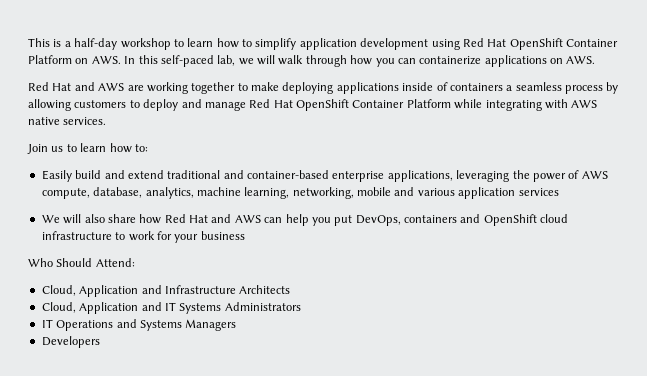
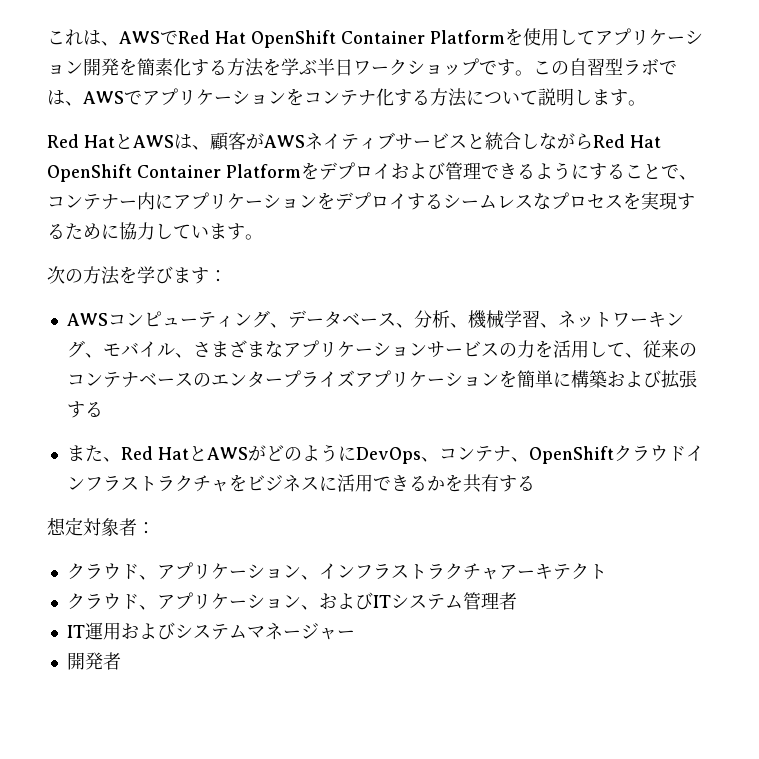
[28,38,618,50] [28,55,596,67] [28,82,619,94] [28,99,598,111] [28,117,107,125] [27,143,148,154] [41,170,608,182] [41,187,559,199] [41,214,569,226] [41,231,245,243] [28,258,135,267] [41,285,291,297] [41,302,301,314] [41,319,237,331] [41,336,100,348] This is a half-day workshop to learn how to simplify application development using Red Hat OpenShift Container Platform on AWS. In this self-paced lab, we will walk through how you can containerize applications on AWS. // Red Hat and AWS are working together to make deploying applications inside of containers a seamless process by allowing customers to deploy and manage Red Hat OpenShift Container Platform while integrating with AWS native services. // Join us to learn how to: // Easily build and extend traditional and container-based enterprise applications, leveraging the power of AWS compute, database, analytics, machine learning, networking, mobile and various application services // We will also share how Red Hat and AWS can help you put DevOps, containers and OpenShift cloud infrastructure to work for your business // Who Should Attend: // Cloud, Application and Infrastructure Architects // Cloud, Application and IT Systems Administrators // IT Operations and Systems Managers // Developers -> [47,28,703,48] [47,58,677,77] [47,88,646,107] [47,132,661,151] [47,162,697,182] [47,192,695,210] [47,222,263,240] [47,266,227,285] [66,310,684,329] [66,340,697,358] [66,370,697,389] [66,401,103,418] [66,444,704,464] [66,474,535,493] [47,517,155,536] [66,562,607,580] [66,592,517,610] [66,622,355,640] [66,652,121,670] これは、AWSでRed Hat OpenShift Container Platformを使用してアプリケーション開発を簡素化する方法を学ぶ半日ワークショップです。この自習型ラボでは、AWSでアプリケーションをコンテナ化する方法について説明します。 // Red HatとAWSは、顧客がAWSネイティブサービスと統合しながらRed Hat OpenShift Container Platformをデプロイおよび管理できるようにすることで、コンテナー内にアプリケーションをデプロイするシームレスなプロセスを実現するために協力しています。 // 次の方法を学びます： // AWSコンピューティング、データベース、分析、機械学習、ネットワーキング、モバイル、さまざまなアプリケーションサービスの力を活用して、従来のコンテナベースのエンタープライズアプリケーションを簡単に構築および拡張する // また、Red HatとAWSがどのようにDevOps、コンテナ、OpenShiftクラウドインフラストラクチャをビジネスに活用できるかを共有する // 想定対象者： // クラウド、アプリケーション、インフラストラクチャアーキテクト // クラウド、アプリケーション、およびITシステム管理者 // IT運用およびシステムマネージャー // 開発者

